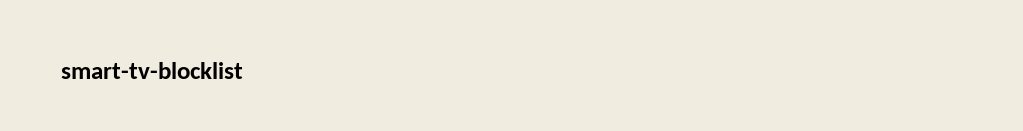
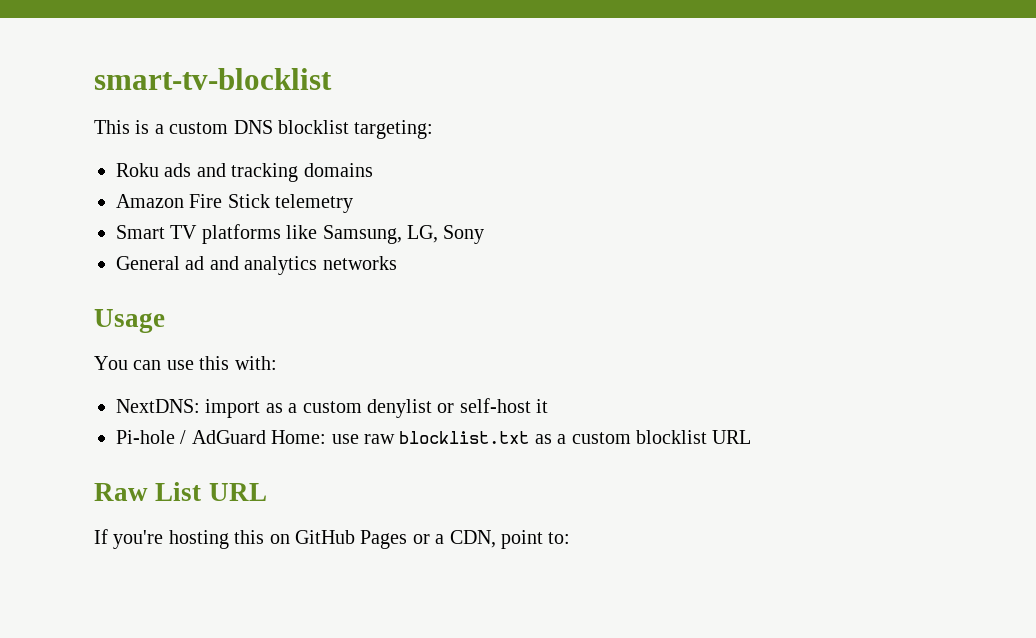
(243, 70) none -> [94,120,434,139] [116,163,373,182] [116,194,354,213] [116,224,485,244] [116,256,397,275] [94,309,165,333] [94,356,277,370] [116,398,549,418] [116,430,752,444] [94,482,267,501] [94,529,571,549] // This is a custom DNS blocklist targeting: // Roku ads and tracking domains // Amazon Fire Stick telemetry // Smart TV platforms like Samsung, LG, Sony // General ad and analytics networks // Usage // You can use this with: // NextDNS: import as a custom denylist or self-host it // Pi-hole / AdGuard Home: use raw blocklist.txt as a custom blocklist URL // Raw List URL // If you're hosting this on GitHub Pages or a CDN, point to:

